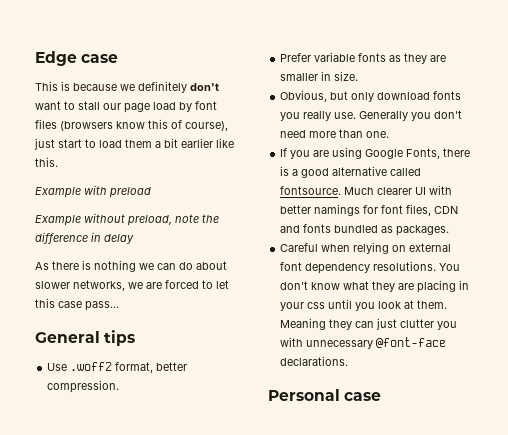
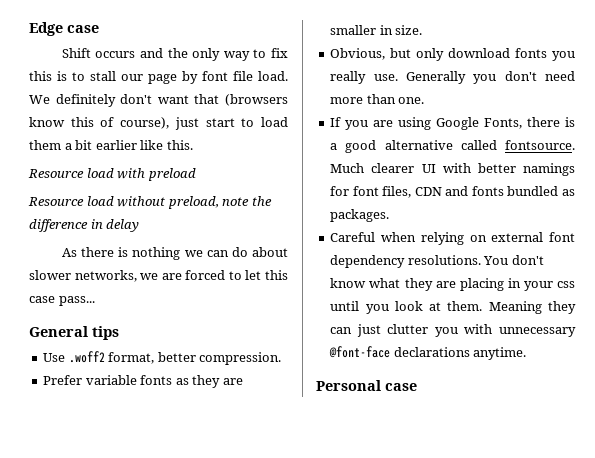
[35,81,219,93] [35,101,61,110] This is because we definitely don't want -> [61,48,288,61] [29,71,67,81] Shift occurs and the only way to fix this is
[153,102,176,110] load -> (177, 79) none
[35,119,57,129] files -> [233,71,288,81] [29,94,220,107] file load. We definitely don't want that
[35,187,81,198] Example -> [28,168,114,178] Resource load
[35,215,81,226] Example -> [28,196,114,206] Resource load
[280,356,349,366] declarations. -> [393,347,527,360] declarations anytime.

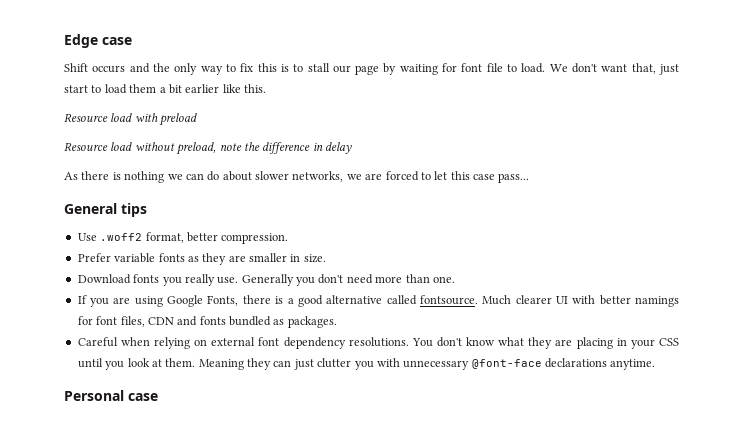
(198, 77) none -> [399,63,458,75] waiting for
(253, 76) none -> [507,64,518,72] to
[55,94,116,107] definitely -> (568, 68) none
[194,94,288,106] [29,117,170,129] that (browsers know this of course), -> [631,63,656,74] that,
[330,48,511,61] Obvious, but only download -> [77,274,131,284] Download
[557,281,575,288] css -> [658,338,679,346] CSS

